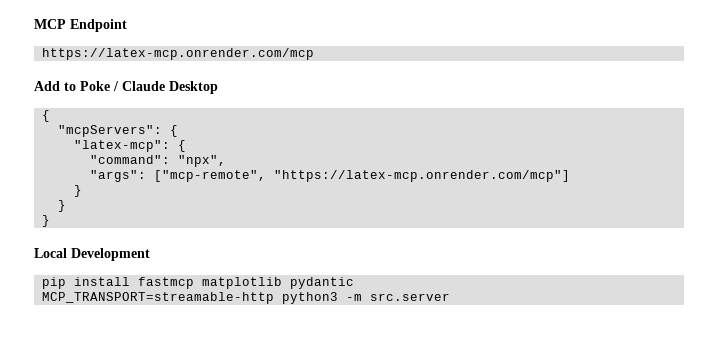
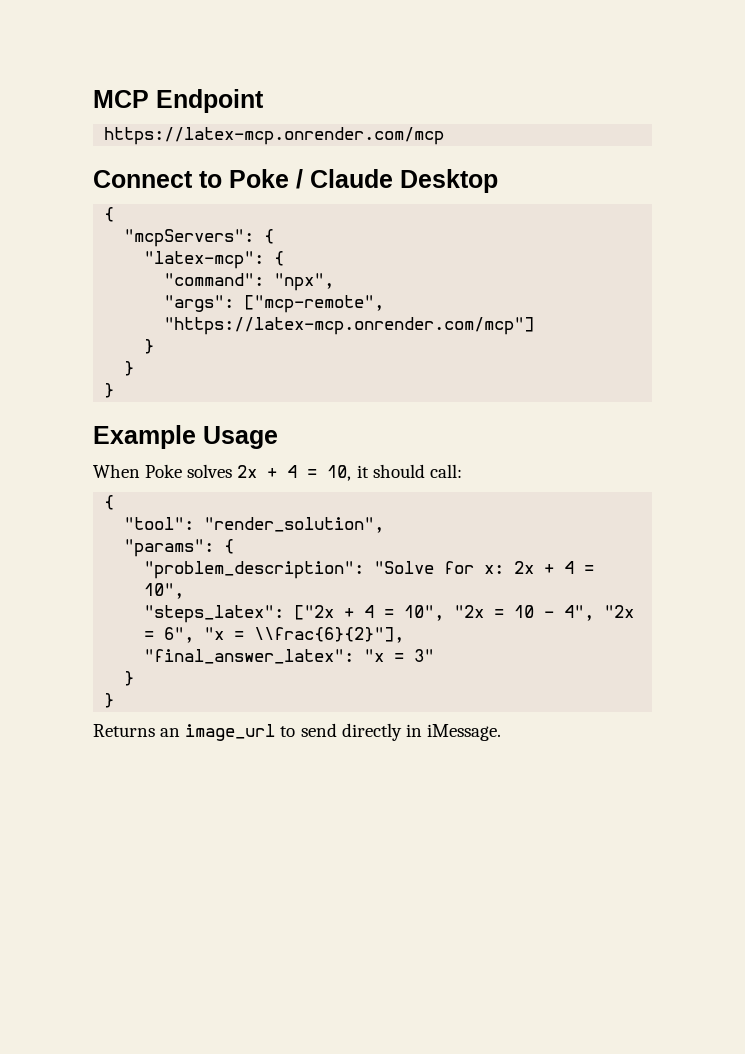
[34,81,60,91] Add -> [93,170,193,188] Connect
[34,248,150,261] [41,277,354,289] [41,292,450,304] Local Development // pip install fastmcp matplotlib pydantic // MCP_TRANSPORT=streamable-http python3 -m src.server -> [93,425,278,449] [93,464,462,481] [104,495,115,510] [124,517,385,533] [124,539,235,557] [144,561,595,579] [144,583,185,599] [144,605,635,623] [144,627,405,643] [144,649,435,664] [124,671,135,686] [104,693,115,708] [93,723,501,741] Example Usage // When Poke solves 2x + 4 = 10, it should call: // { // "tool": "render_solution", // "params": { // "problem_description": "Solve for x: 2x + 4 = 10", // "steps_latex": ["2x + 4 = 10", "2x = 10 - 4", "2x = 6", "x = \\frac{6}{2}"], // "final_answer_latex": "x = 3" // } // } // Returns an image_url to send directly in iMessage.

